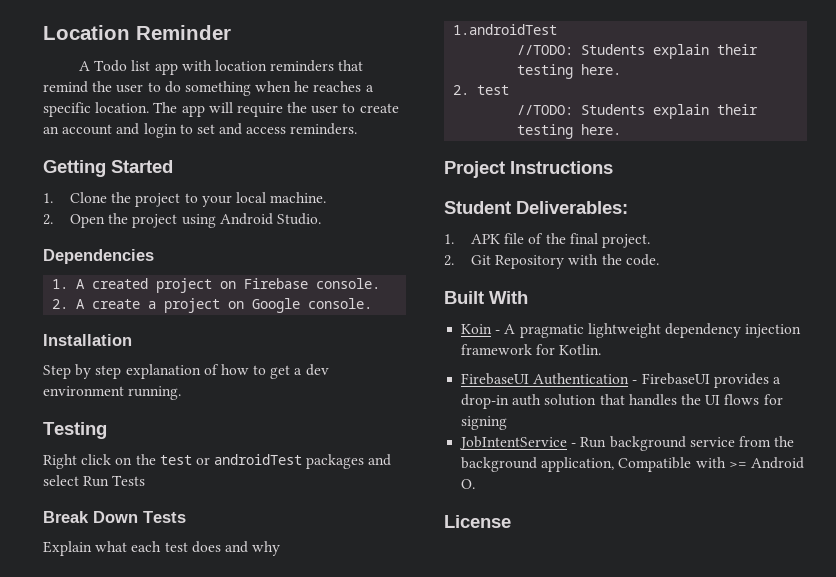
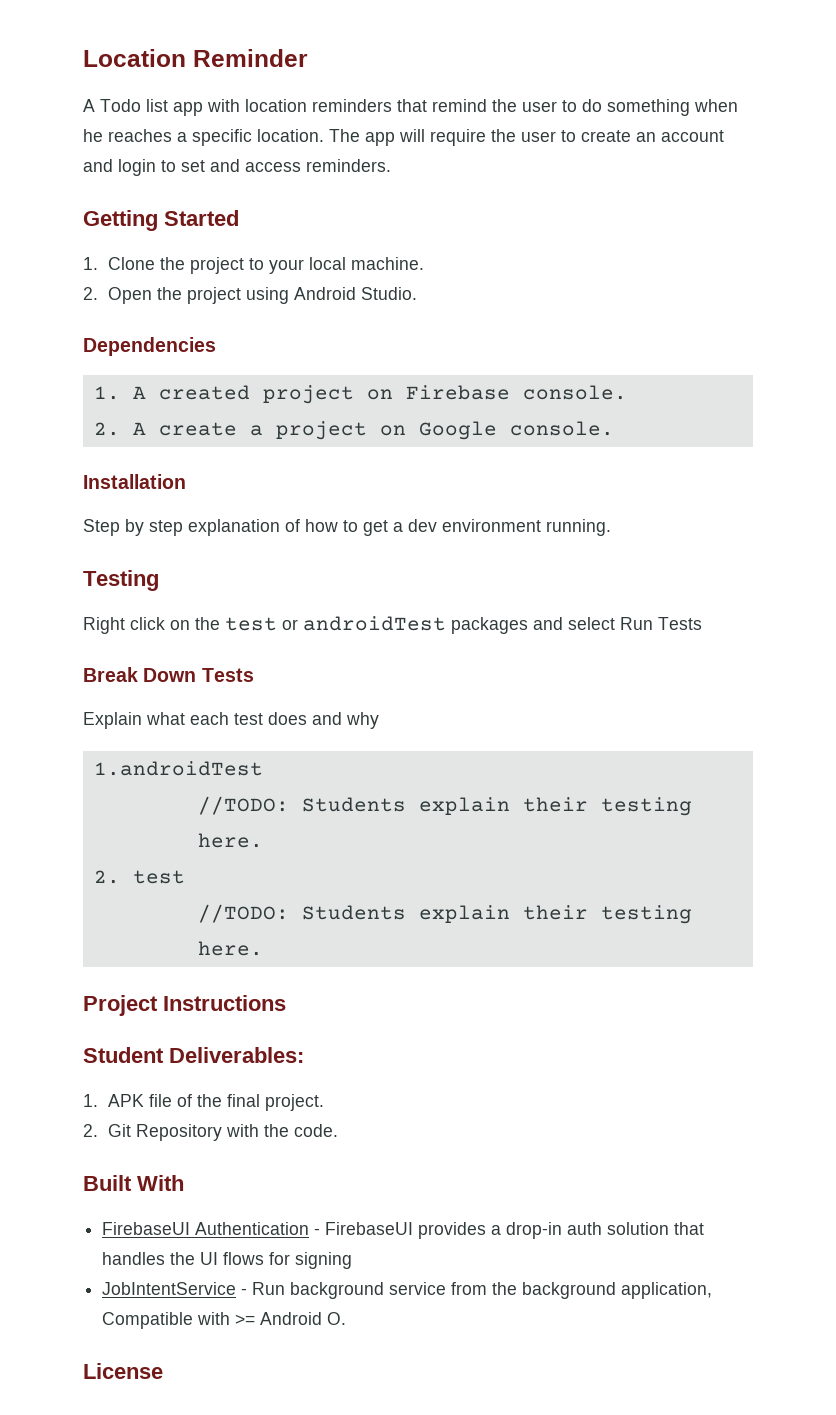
[461,323,802,338] [461,344,602,355] // Koin - A pragmatic lightweight dependency injection framework for Kotlin. -> (184, 1183) none

